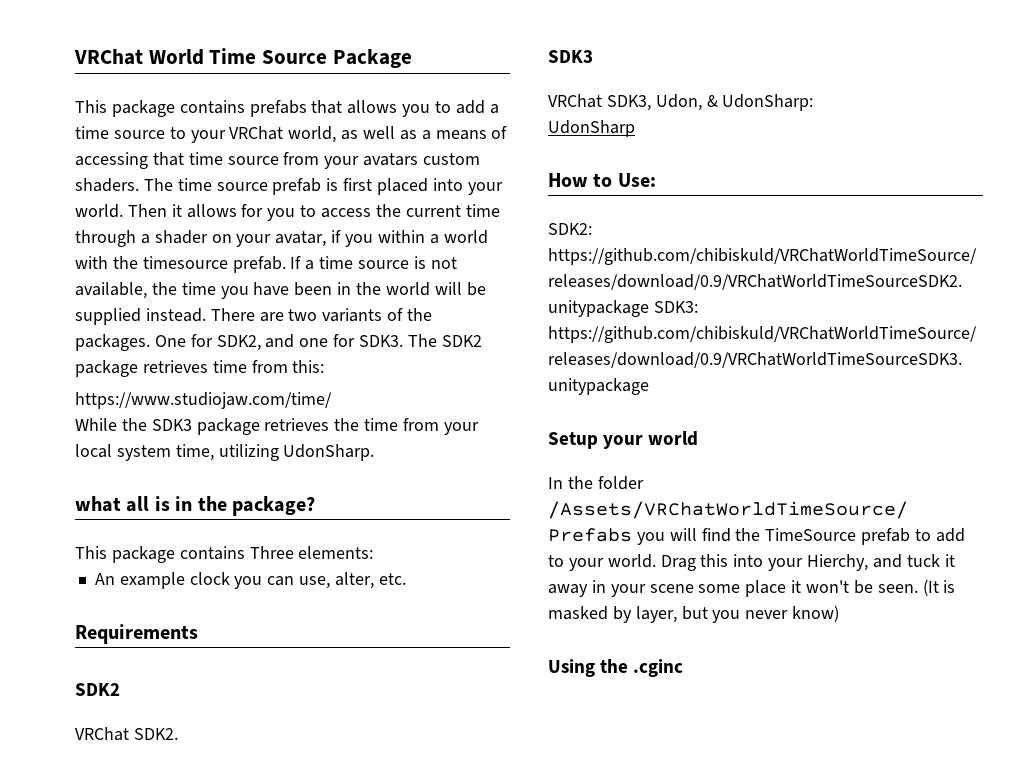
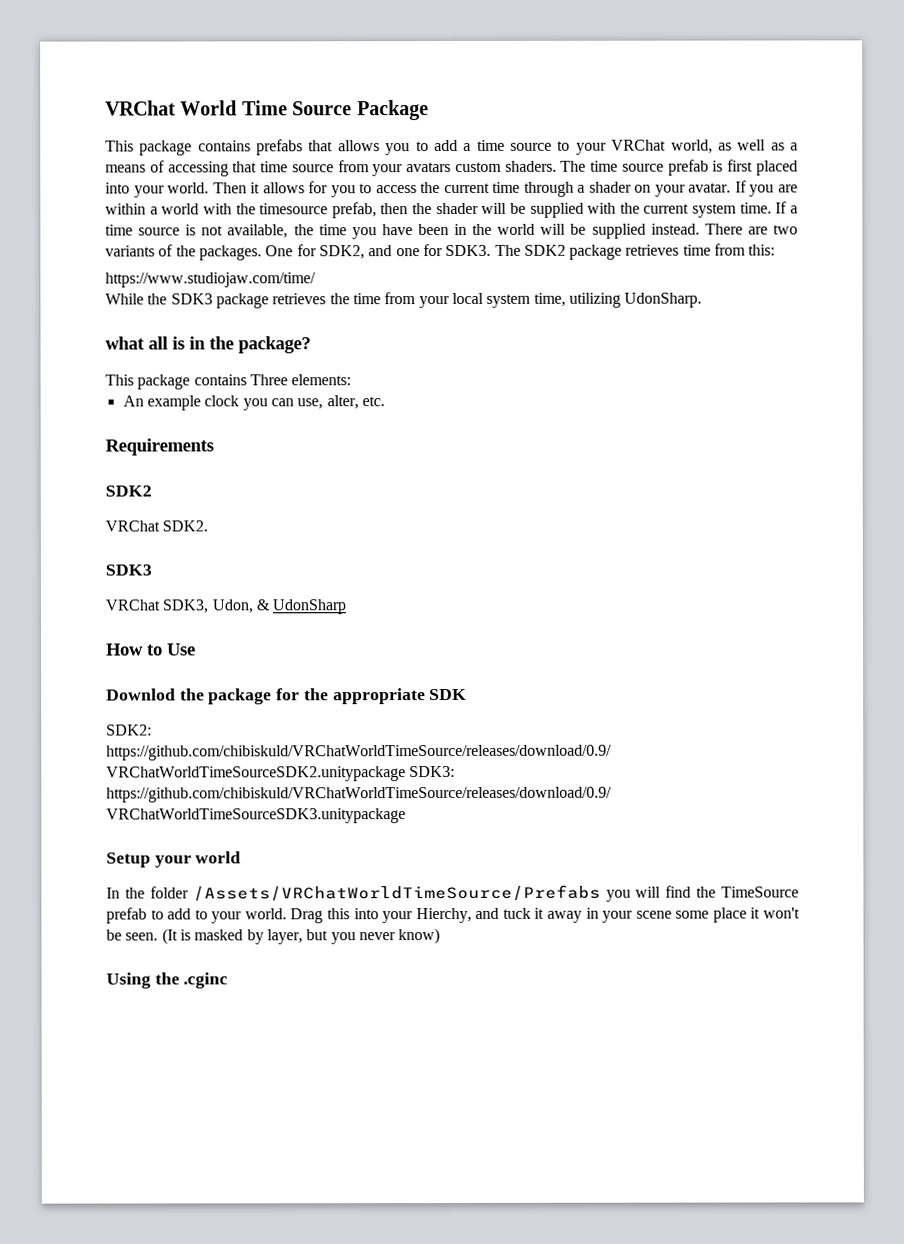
[275,230,374,247] avatar, if you -> [688,180,798,197] avatar. If you are
[232,256,286,273] prefab. -> [331,202,772,219] prefab, then the shader will be supplied with the current system time.
[722,94,814,111] UdonSharp: // -> (270, 605) none
[617,173,656,187] Use: -> [167,643,196,656] [106,688,468,705] Use // Downlod the package for the appropriate SDK

